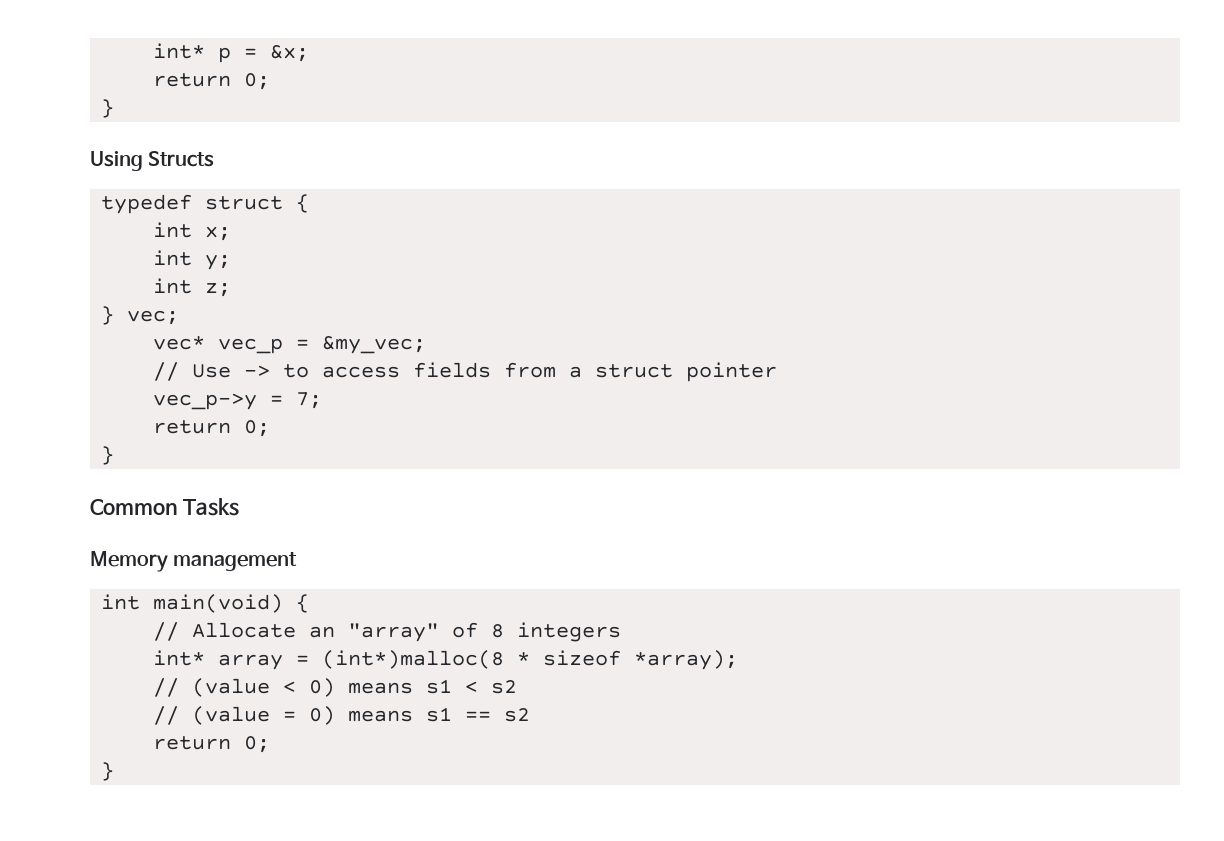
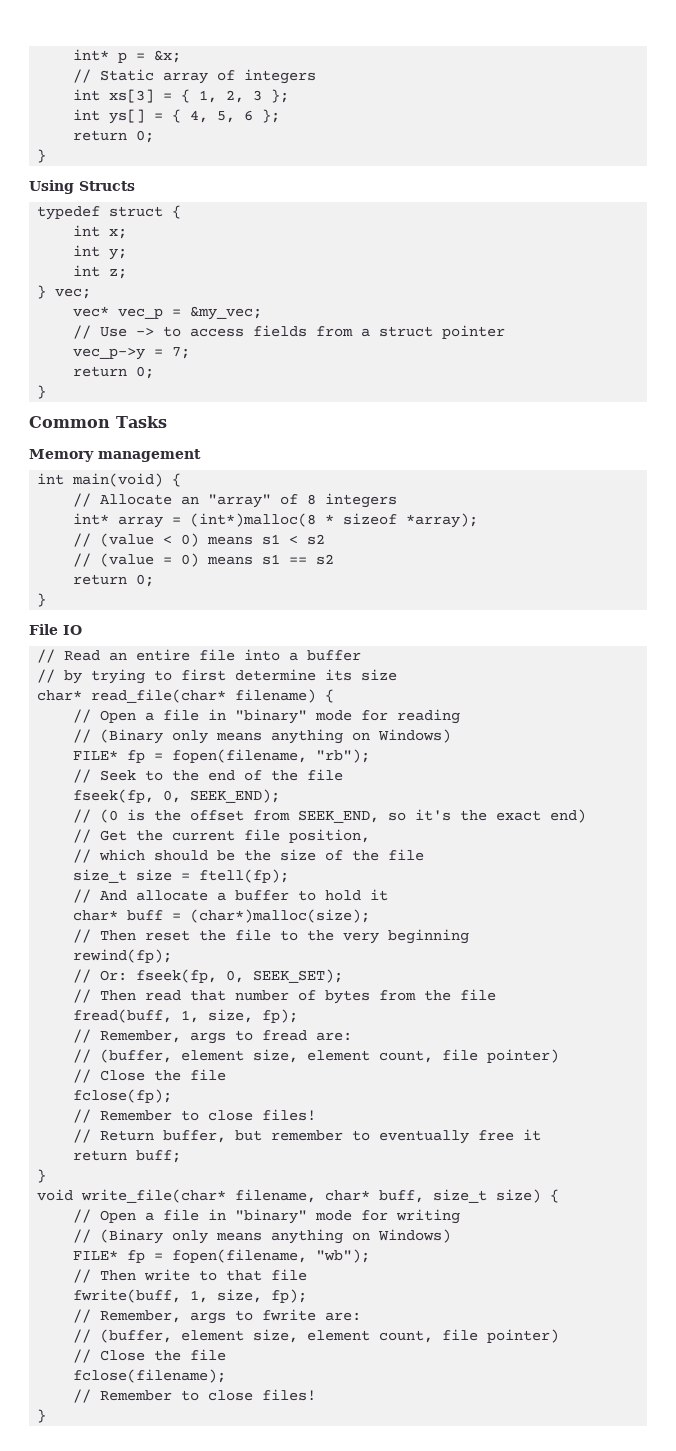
(310, 53) none -> [72,69,316,84] [72,89,289,103] [72,109,280,124] // // Static array of integers // int xs[3] = { 1, 2, 3 }; // int ys[] = { 4, 5, 6 };
(115, 771) none -> [29,624,82,635] [36,649,361,663] [36,669,397,684] [36,689,334,703] [72,709,460,724] [72,729,451,744] [72,749,370,763] [72,769,343,783] [72,789,280,803] [72,809,586,823] [72,829,370,843] [72,849,424,863] [72,869,289,883] [72,889,388,903] [72,909,370,923] [72,929,469,944] [72,949,172,963] [72,969,343,983] [72,989,496,1004] [72,1009,298,1023] [72,1029,352,1044] [72,1049,559,1063] [72,1069,226,1083] [72,1089,172,1103] [72,1109,316,1123] [72,1129,541,1144] [72,1150,181,1163] [36,1169,46,1183] [36,1189,559,1203] [72,1209,460,1224] [72,1229,451,1244] [72,1249,370,1263] [72,1269,307,1283] [72,1289,307,1303] [72,1309,361,1324] [72,1329,559,1343] [72,1349,226,1363] [72,1369,226,1383] [72,1389,316,1403] [36,1409,46,1423] // File IO // // Read an entire file into a buffer // // by trying to first determine its size // char* read_file(char* filename) { // // Open a file in "binary" mode for reading // // (Binary only means anything on Windows) // FILE* fp = fopen(filename, "rb"); // // Seek to the end of the file // fseek(fp, 0, SEEK_END); // // (0 is the offset from SEEK_END, so it's the exact end) // // Get the current file position, // // which should be the size of the file // size_t size = ftell(fp); // // And allocate a buffer to hold it // char* buff = (char*)malloc(size); // // Then reset the file to the very beginning // rewind(fp); // // Or: fseek(fp, 0, SEEK_SET); // // Then read that number of bytes from the file // fread(buff, 1, size, fp); // // Remember, args to fread are: // // (buffer, element size, element count, file pointer) // // Close the file // fclose(fp); // // Remember to close files! // // Return buffer, but remember to eventually free it // return buff; // } // void write_file(char* filename, char* buff, size_t size) { // // Open a file in "binary" mode for writing // // (Binary only means anything on Windows) // FILE* fp = fopen(filename, "wb"); // // Then write to that file // fwrite(buff, 1, size, fp); // // Remember, args to fwrite are: // // (buffer, element size, element count, file pointer) // // Close the file // fclose(filename); // // Remember to close files! // }

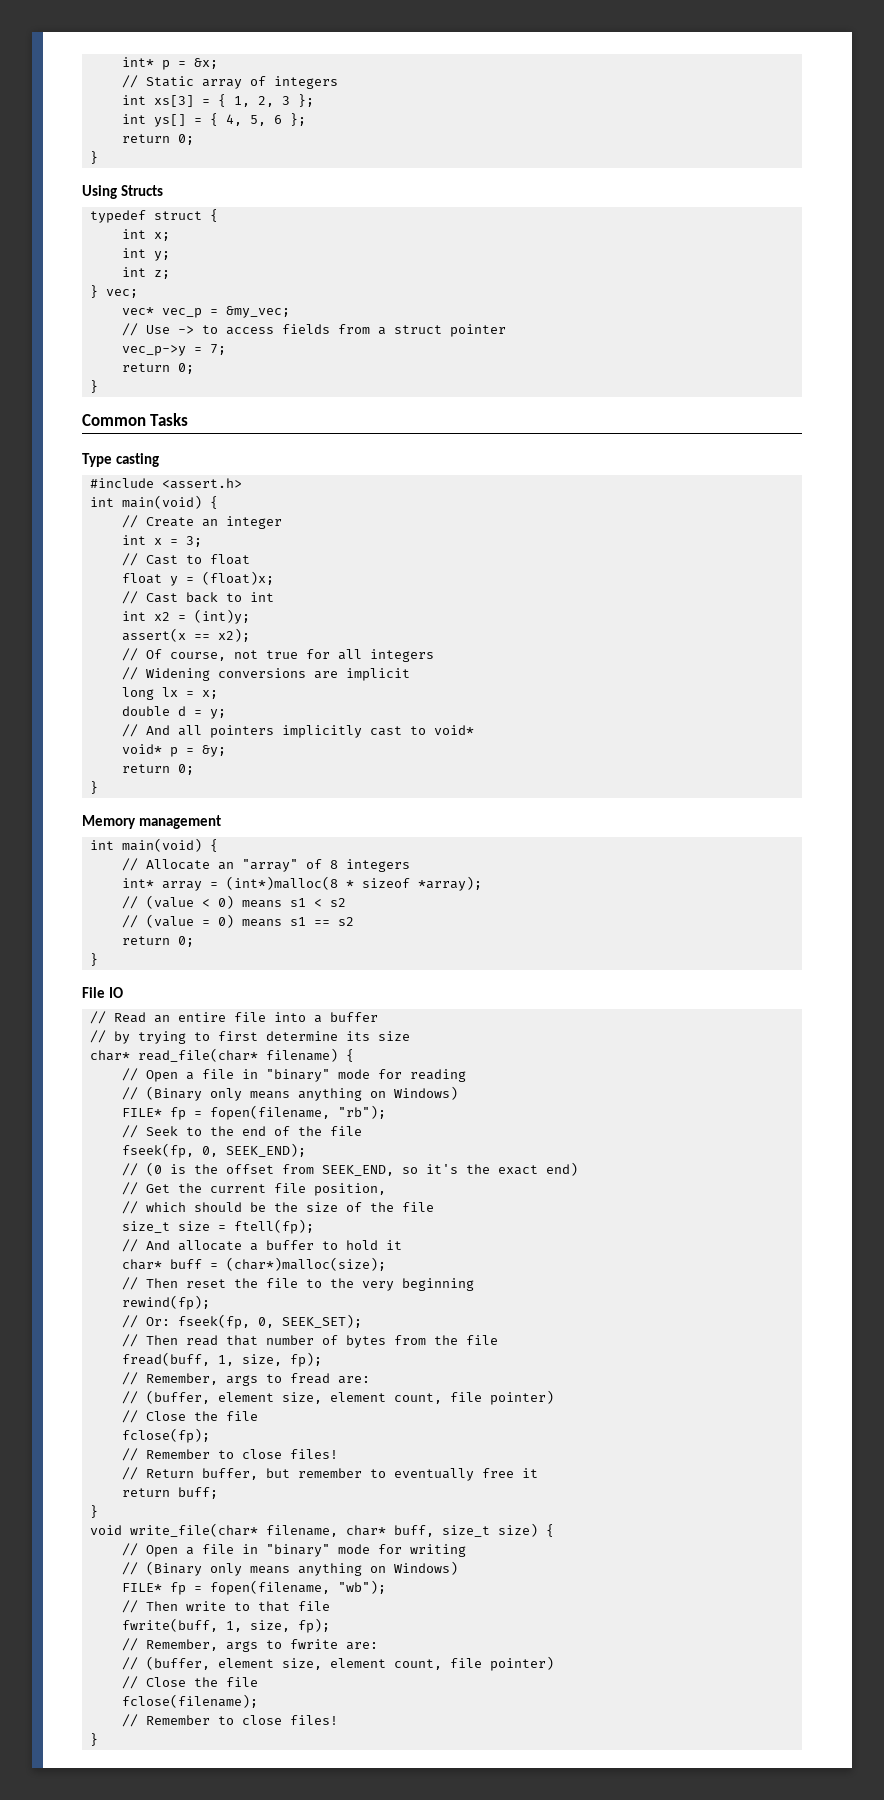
(167, 422) none -> [82,453,160,467] [90,478,243,489] [90,495,219,509] [122,515,283,529] [122,535,203,547] [122,553,251,566] [122,571,275,586] [122,591,275,604] [122,609,251,624] [122,628,251,642] [122,648,435,662] [122,667,411,681] [122,687,219,700] [122,706,227,719] [122,724,475,738] [122,744,227,757] [122,764,195,775] [90,781,99,794] // Type casting // #include <assert.h> // int main(void) { // // Create an integer // int x = 3; // // Cast to float // float y = (float)x; // // Cast back to int // int x2 = (int)y; // assert(x == x2); // // Of course, not true for all integers // // Widening conversions are implicit // long lx = x; // double d = y; // // And all pointers implicitly cast to void* // void* p = &y; // return 0; // }

